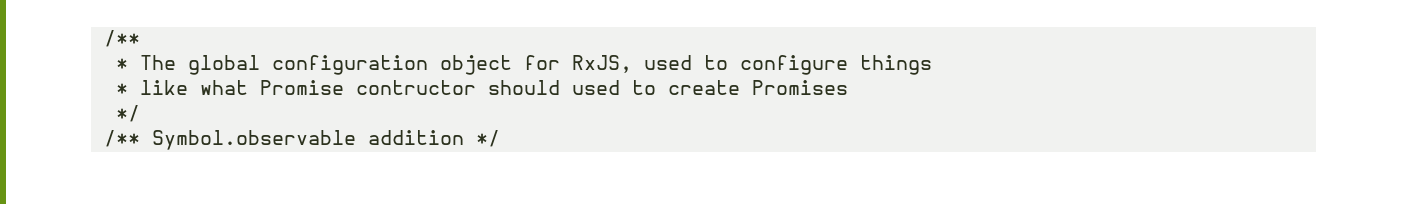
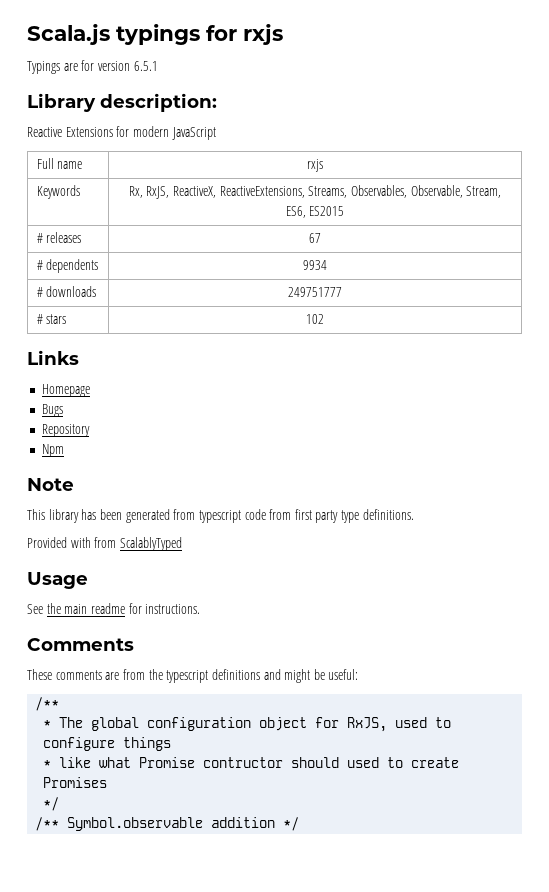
(103, 38) none -> [27,24,283,45] [27,60,158,74] [27,93,217,112] [27,126,216,140] [36,158,83,169] [307,159,324,172] [36,185,80,199] [128,185,502,199] [285,206,345,218] [36,232,82,243] [309,233,322,243] [36,259,99,273] [303,260,328,270] [36,286,97,297] [288,287,342,297] [36,314,67,324] [306,314,325,324] [27,350,79,365] [41,384,90,397] [41,404,63,417] [41,424,90,437] [41,444,64,457] [27,478,74,491] [27,509,414,523] [27,537,182,551] [27,572,88,589] [27,603,201,614] [27,638,134,651] [27,669,359,683] Scala.js typings for rxjs // Typings are for version 6.5.1 // Library description: // Reactive Extensions for modern JavaScript // Full name | rxjs // Keywords | Rx, RxJS, ReactiveX, ReactiveExtensions, Streams, Observables, Observable, Stream, ES6, ES2015 // # releases | 67 // # dependents | 9934 // # downloads | 249751777 // # stars | 102 // Links // Homepage // Bugs // Repository // Npm // Note // This library has been generated from typescript code from first party type definitions. // Provided with from ScalablyTyped // Usage // See the main readme for instructions. // Comments // These comments are from the typescript definitions and might be useful: //

